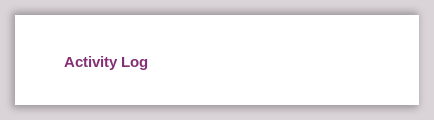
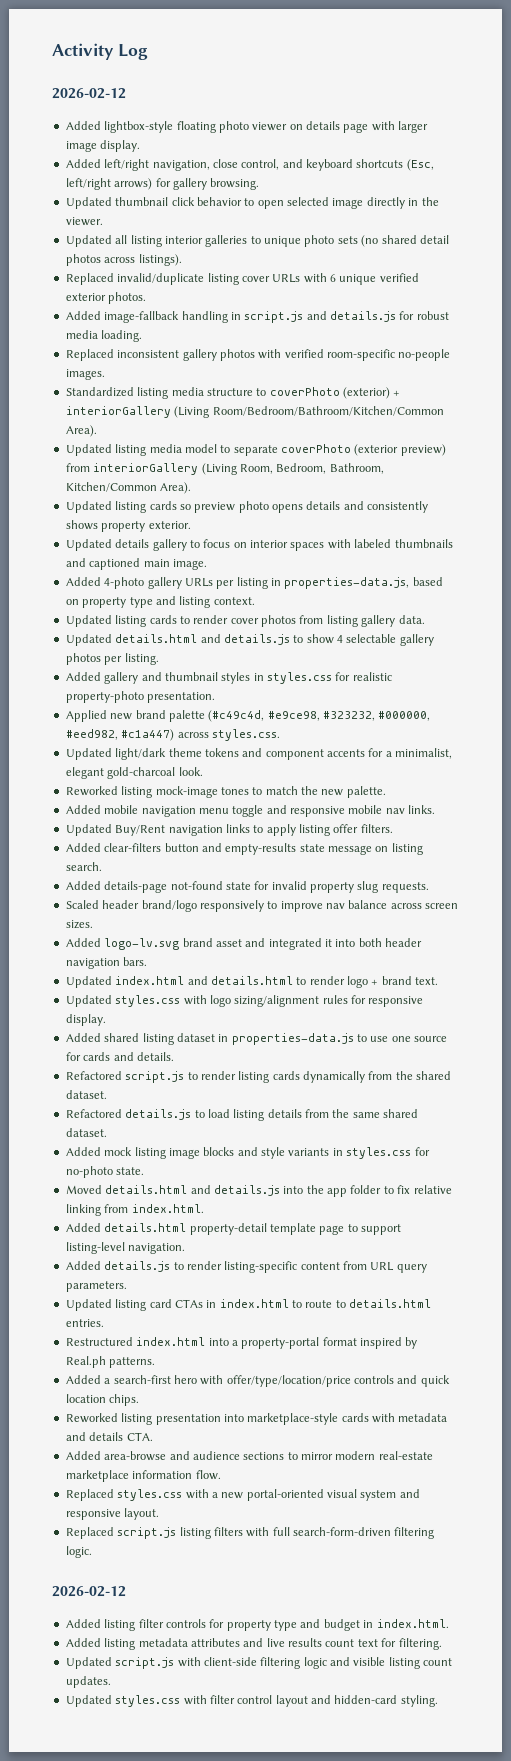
(149, 63) none -> [52,88,126,99] [65,121,429,133] [65,140,141,152] [65,159,434,171] [65,178,260,190] [65,197,439,209] [65,217,103,226] [65,235,449,247] [65,254,182,266] [65,273,419,285] [65,292,147,304] [65,311,449,323] [65,330,143,342] [65,349,451,361] [65,369,105,380] [65,387,401,399] [65,406,444,418] [65,425,97,437] [65,444,446,456] [65,463,384,475] [65,482,192,494] [65,501,429,513] [65,520,191,532] [65,539,453,551] [65,558,207,570] [65,577,443,589] [65,596,255,608] [65,615,425,627] [65,634,434,646] [65,653,159,665] [65,672,392,684] [65,691,216,703] [65,710,431,722] [65,729,280,741] [65,748,453,760] [65,767,203,779] [65,786,386,798] [65,805,436,817] [65,824,393,836] [65,843,423,855] [65,862,102,871] [65,881,429,893] [65,900,459,912] [65,920,93,929] [65,938,423,950] [65,957,148,969] [65,976,439,988] [65,995,424,1007] [65,1014,106,1026] [65,1033,448,1045] [65,1052,174,1061] [65,1071,452,1083] [65,1090,107,1099] [65,1109,419,1121] [65,1128,107,1137] [65,1147,430,1159] [65,1166,145,1178] [65,1185,452,1197] [65,1204,204,1216] [65,1223,401,1235] [65,1242,186,1254] [65,1261,427,1273] [65,1281,127,1292] [65,1299,432,1311] [65,1319,104,1327] [65,1337,418,1349] [65,1356,156,1368] [65,1375,450,1387] [65,1394,140,1406] [65,1413,448,1425] [65,1432,153,1441] [65,1451,433,1461] [65,1470,221,1482] [65,1489,420,1501] [65,1508,160,1520] [65,1527,435,1539] [65,1546,92,1558] [52,1586,126,1597] [65,1619,449,1631] [65,1638,442,1650] [65,1657,453,1669] [65,1676,111,1688] [65,1695,438,1707] // 2026-02-12 // Added lightbox-style floating photo viewer on details page with larger image display. // Added left/right navigation, close control, and keyboard shortcuts (Esc, left/right arrows) for gallery browsing. // Updated thumbnail click behavior to open selected image directly in the viewer. // Updated all listing interior galleries to unique photo sets (no shared detail photos across listings). // Replaced invalid/duplicate listing cover URLs with 6 unique verified exterior photos. // Added image-fallback handling in script.js and details.js for robust media loading. // Replaced inconsistent gallery photos with verified room-specific no-people images. // Standardized listing media structure to coverPhoto (exterior) + interiorGallery (Living Room/Bedroom/Bathroom/Kitchen/Common Area). // Updated listing media model to separate coverPhoto (exterior preview) from interiorGallery (Living Room, Bedroom, Bathroom, Kitchen/Common Area). // Updated listing cards so preview photo opens details and consistently shows property exterior. // Updated details gallery to focus on interior spaces with labeled thumbnails and captioned main image. // Added 4-photo gallery URLs per listing in properties-data.js, based on property type and listing context. // Updated listing cards to render cover photos from listing gallery data. // Updated details.html and details.js to show 4 selectable gallery photos per listing. // Added gallery and thumbnail styles in styles.css for realistic property-photo presentation. // Applied new brand palette (#c49c4d, #e9ce98, #323232, #000000, #eed982, #c1a447) across styles.css. // Updated light/dark theme tokens and component accents for a minimalist, elegant gold-charcoal look. // Reworked listing mock-image tones to match the new palette. // Added mobile navigation menu toggle and responsive mobile nav links. // Updated Buy/Rent navigation links to apply listing offer filters. // Added clear-filters button and empty-results state message on listing search. // Added details-page not-found state for invalid property slug requests. // Scaled header brand/logo responsively to improve nav balance across screen sizes. // Added logo-lv.svg brand asset and integrated it into both header navigation bars. // Updated index.html and details.html to render logo + brand text. // Updated styles.css with logo sizing/alignment rules for responsive display. // Added shared listing dataset in properties-data.js to use one source for cards and details. // Refactored script.js to render listing cards dynamically from the shared dataset. // Refactored details.js to load listing details from the same shared dataset. // Added mock listing image blocks and style variants in styles.css for no-photo state. // Moved details.html and details.js into the app folder to fix relative linking from index.html. // Added details.html property-detail template page to support listing-level navigation. // Added details.js to render listing-specific content from URL query parameters. // Updated listing card CTAs in index.html to route to details.html entries. // Restructured index.html into a property-portal format inspired by Real.ph patterns. // Added a search-first hero with offer/type/location/price controls and quick location chips. // Reworked listing presentation into marketplace-style cards with metadata and details CTA. // Added area-browse and audience sections to mirror modern real-estate marketplace information flow. // Replaced styles.css with a new portal-oriented visual system and responsive layout. // Replaced script.js listing filters with full search-form-driven filtering logic. // 2026-02-12 // Added listing filter controls for property type and budget in index.html. // Added listing metadata attributes and live results count text for filtering. // Updated script.js with client-side filtering logic and visible listing count updates. // Updated styles.css with filter control layout and hidden-card styling.

